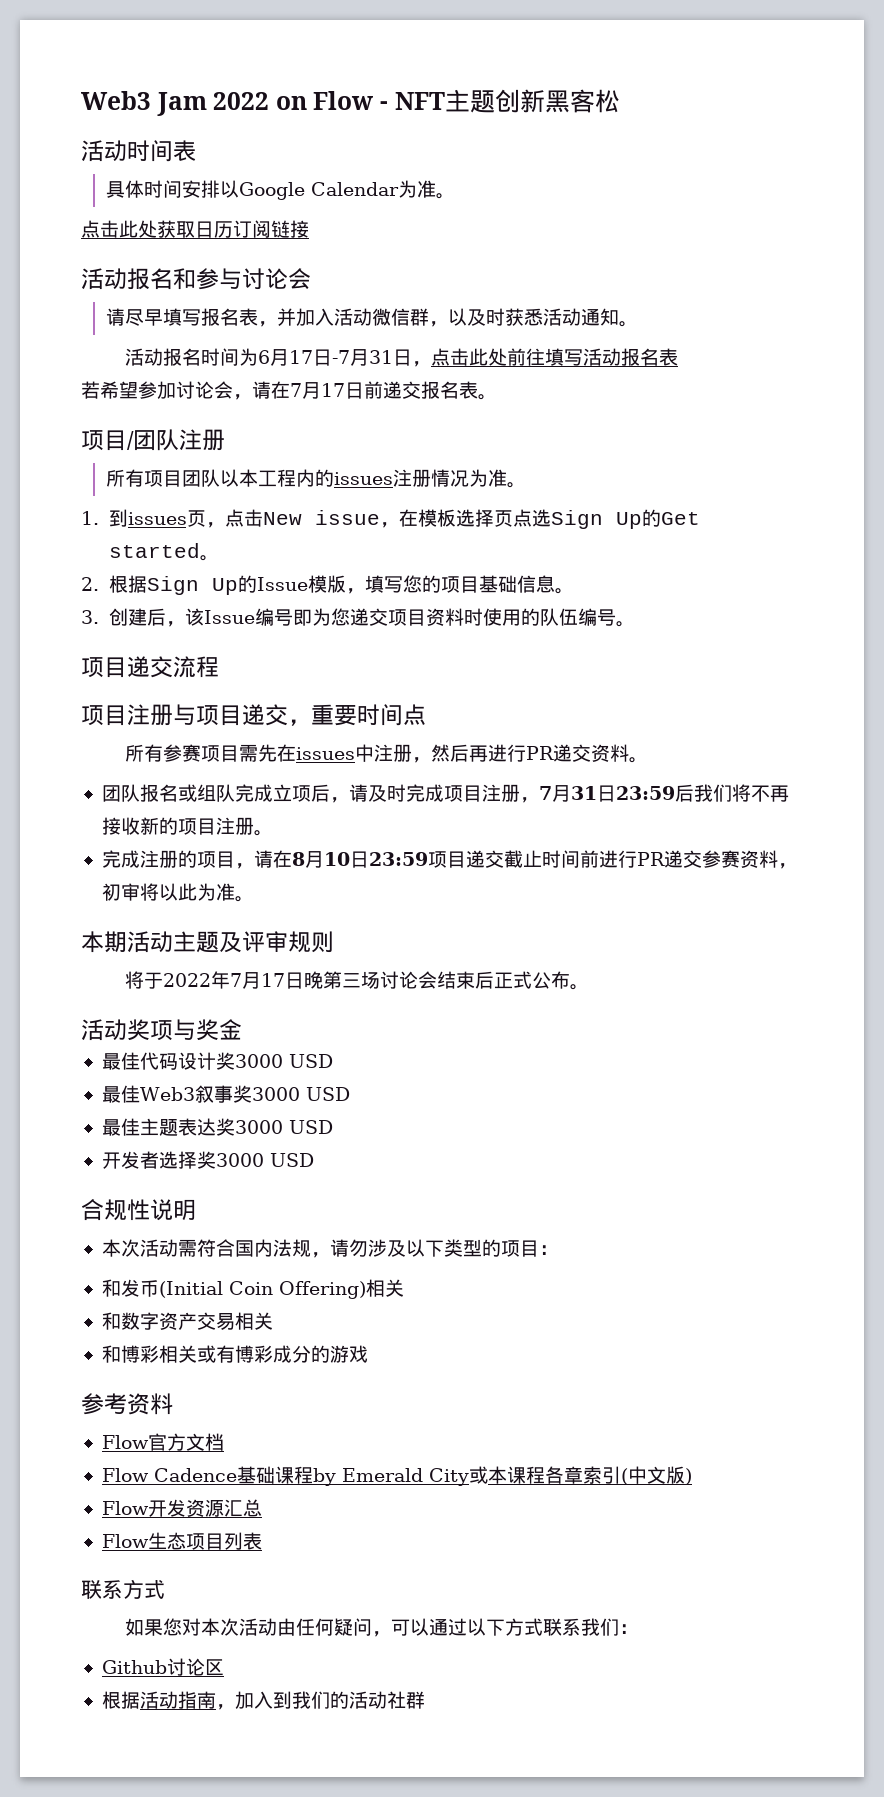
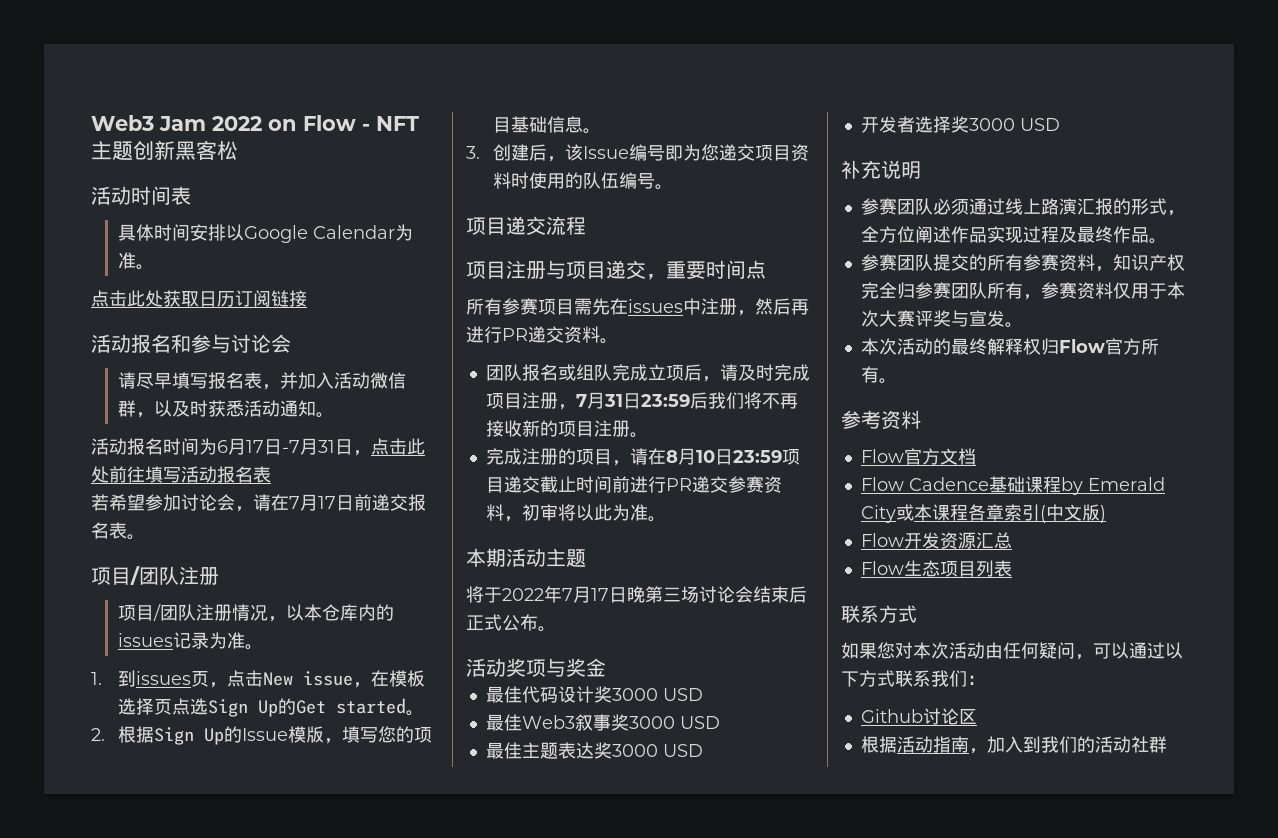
[105,469,469,487] 所有项目团队以本工程内的issues注册情况 -> [117,604,394,622] [117,632,209,649] 项目/团队注册情况，以本仓库内的issues记录
[219,931,334,953] 及评审规则 -> (586, 558) none
[81,1199,150,1221] 合规性 -> [841,160,881,179] 补充
[101,1239,558,1258] [101,1279,404,1299] [101,1312,273,1330] [101,1345,368,1363] 本次活动需符合国内法规，请勿涉及以下类型的项目： // 和发币(Initial Coin Offering)相关 // 和数字资产交易相关 // 和博彩相关或有博彩成分的游戏 -> [860,198,1185,216] [860,226,1167,244] [860,254,1185,272] [860,282,1185,300] [860,310,1023,328] [860,338,1159,355] [860,366,897,384] 参赛团队必须通过线上路演汇报的形式，全方位阐述作品实现过程及最终作品。 // 参赛团队提交的所有参赛资料，知识产权完全归参赛团队所有，参赛资料仅用于本次大赛评奖与宣发。 // 本次活动的最终解释权归Flow官方所有。

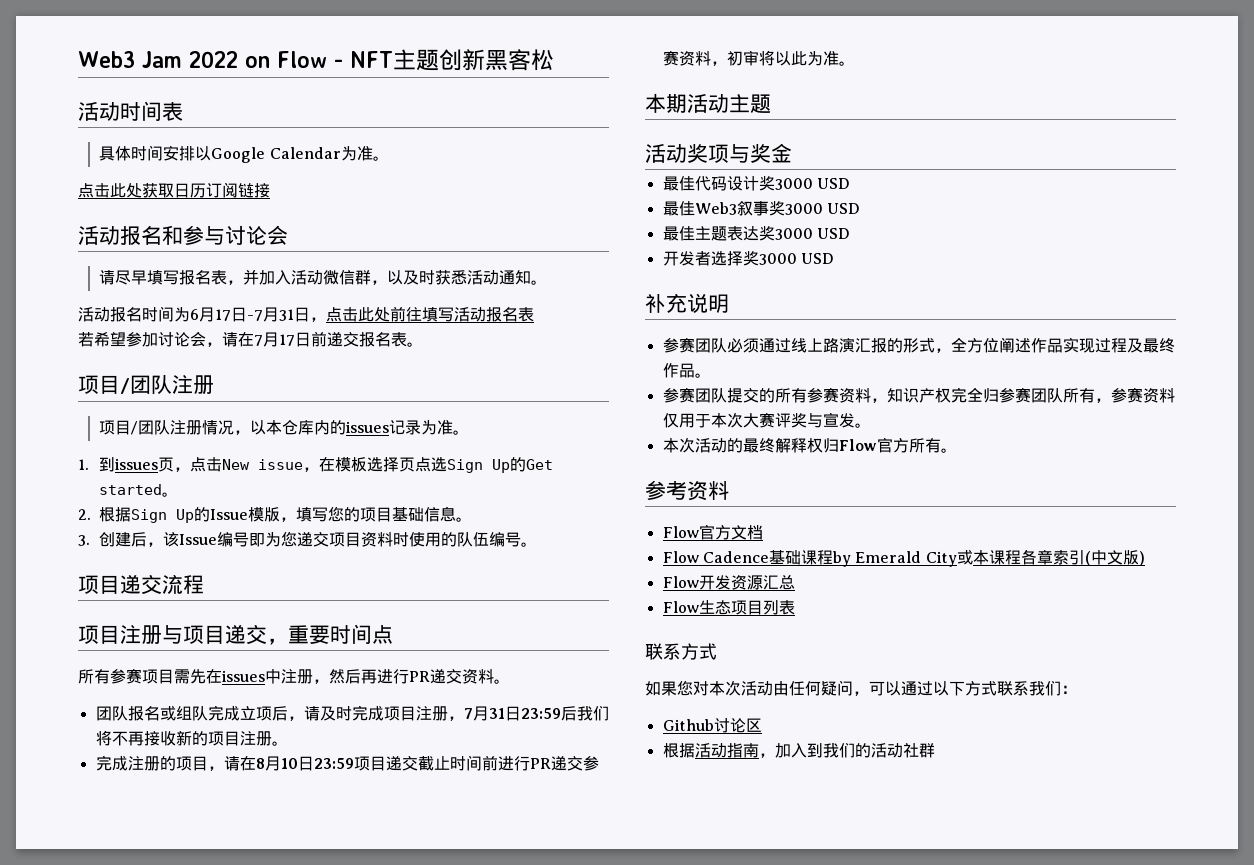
[466,586,807,603] [466,614,556,632] // 将于2022年7月17日晚第三场讨论会结束后正式公布。 -> (771, 104) none

